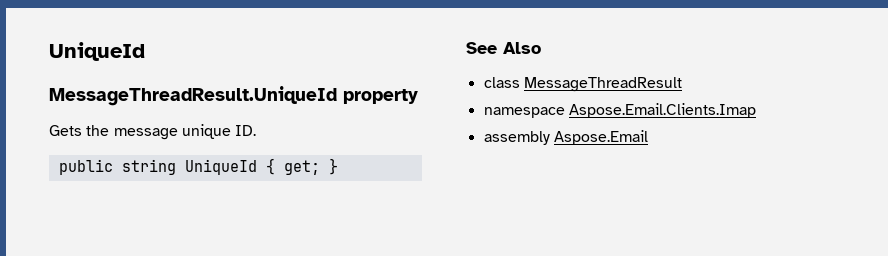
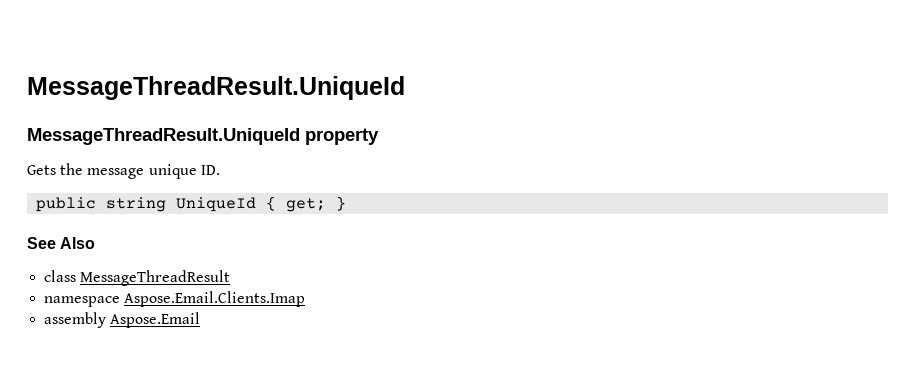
[49,42,145,61] UniqueId -> [27,76,405,100] MessageThreadResult.UniqueId

